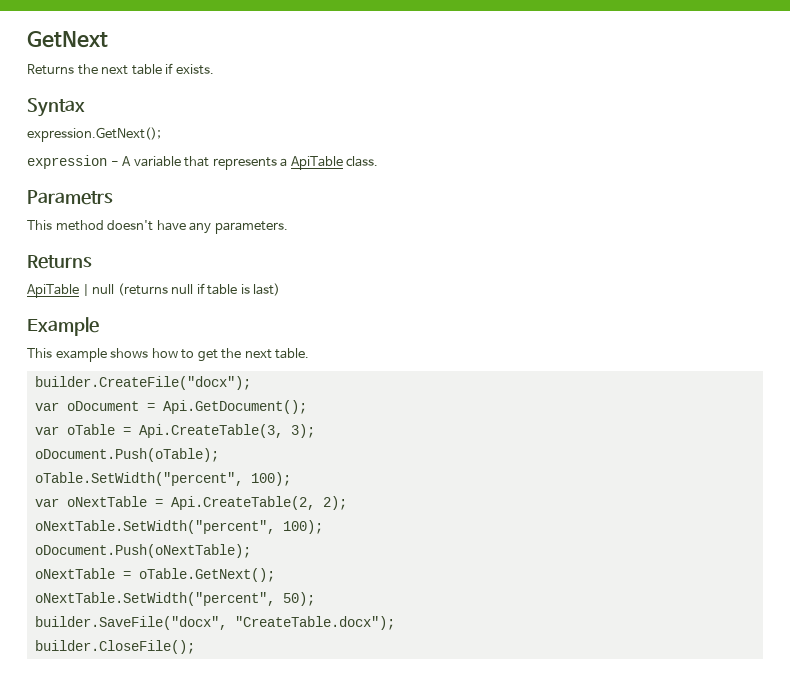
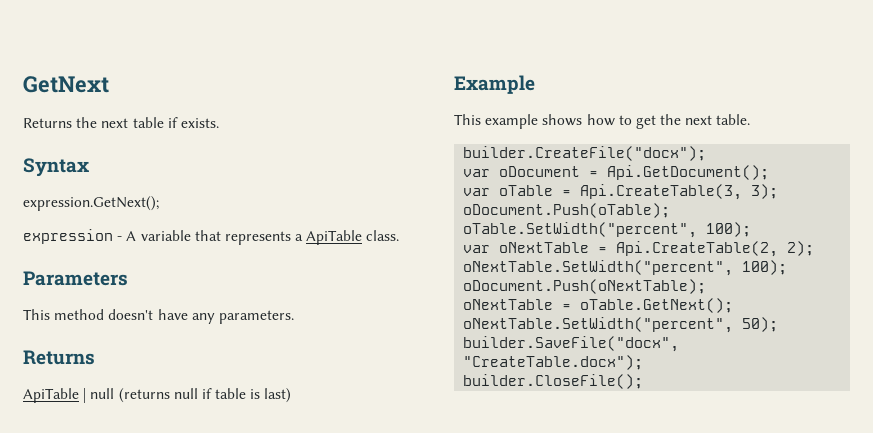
[27,190,113,205] Parametrs -> [23,271,128,286] Parameters

